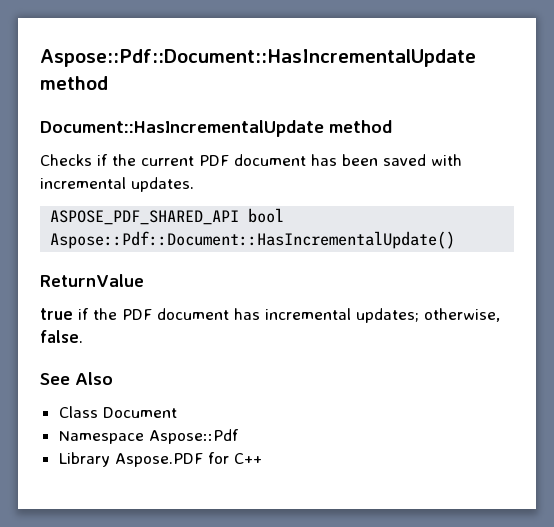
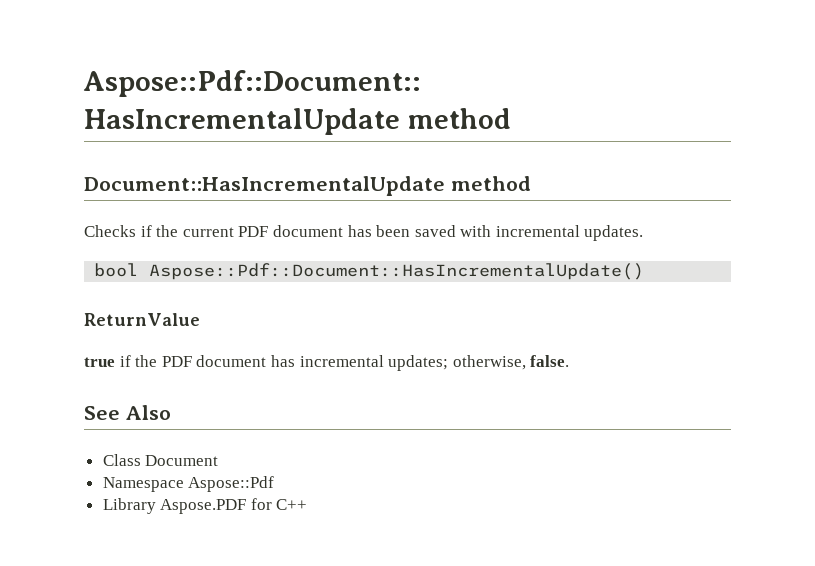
[50,210,240,225] ASPOSE_PDF_SHARED_API -> (644, 233) none

